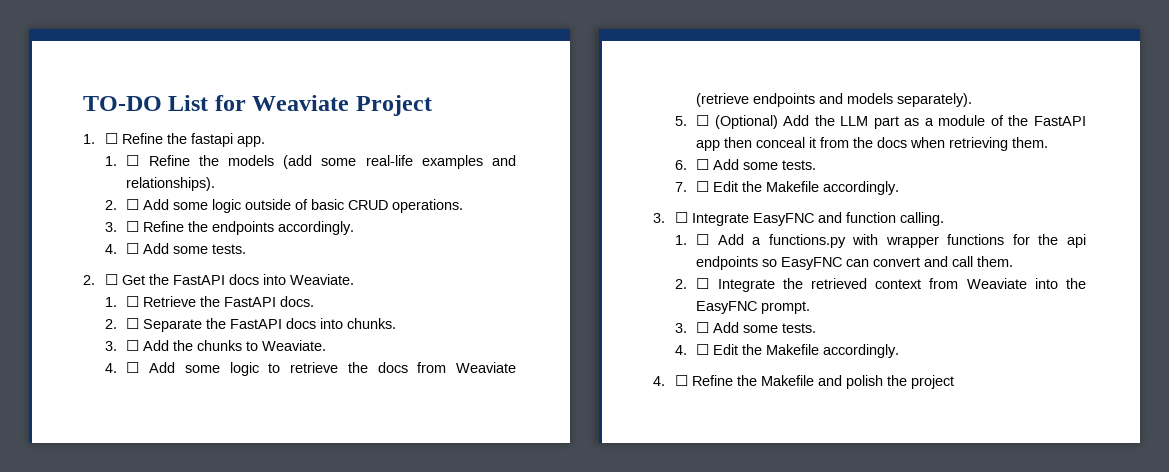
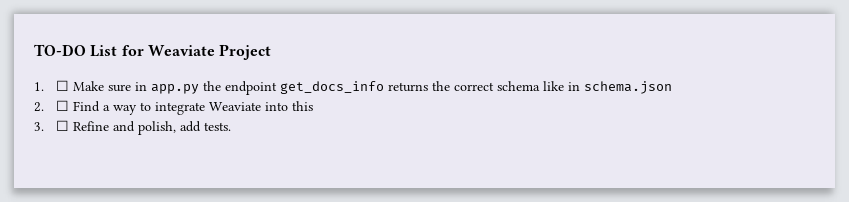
[121,133,265,147] [104,155,516,169] [126,177,216,191] [104,199,464,213] [104,221,355,235] [104,243,247,254] [83,274,354,285] [104,296,315,307] [104,318,397,332] [104,340,327,351] [104,362,516,376] [696,93,973,107] [674,115,1086,129] [696,137,1049,151] [674,159,817,170] [674,181,900,195] [653,212,944,226] [674,234,1086,248] [696,256,1014,270] [674,278,1086,292] [696,301,811,314] [674,322,817,333] [674,344,900,358] [653,375,954,389] Refine the fastapi app. // 1. ☐ Refine the models (add some real-life examples and relationships). // 2. ☐ Add some logic outside of basic CRUD operations. // 3. ☐ Refine the endpoints accordingly. // 4. ☐ Add some tests. // 2. ☐ Get the FastAPI docs into Weaviate. // 1. ☐ Retrieve the FastAPI docs. // 2. ☐ Separate the FastAPI docs into chunks. // 3. ☐ Add the chunks to Weaviate. // 4. ☐ Add some logic to retrieve the docs from Weaviate (retrieve endpoints and models separately). // 5. ☐ (Optional) Add the LLM part as a module of the FastAPI app then conceal it from the docs when retrieving them. // 6. ☐ Add some tests. // 7. ☐ Edit the Makefile accordingly. // 3. ☐ Integrate EasyFNC and function calling. // 1. ☐ Add a functions.py with wrapper functions for the api endpoints so EasyFNC can convert and call them. // 2. ☐ Integrate the retrieved context from Weaviate into the EasyFNC prompt. // 3. ☐ Add some tests. // 4. ☐ Edit the Makefile accordingly. // 4. ☐ Refine the Makefile and polish the project -> [73,81,673,95] [34,100,314,115] [34,120,232,135] Make sure in app.py the endpoint get_docs_info returns the correct schema like in schema.json // 2. ☐ Find a way to integrate Weaviate into this // 3. ☐ Refine and polish, add tests.

